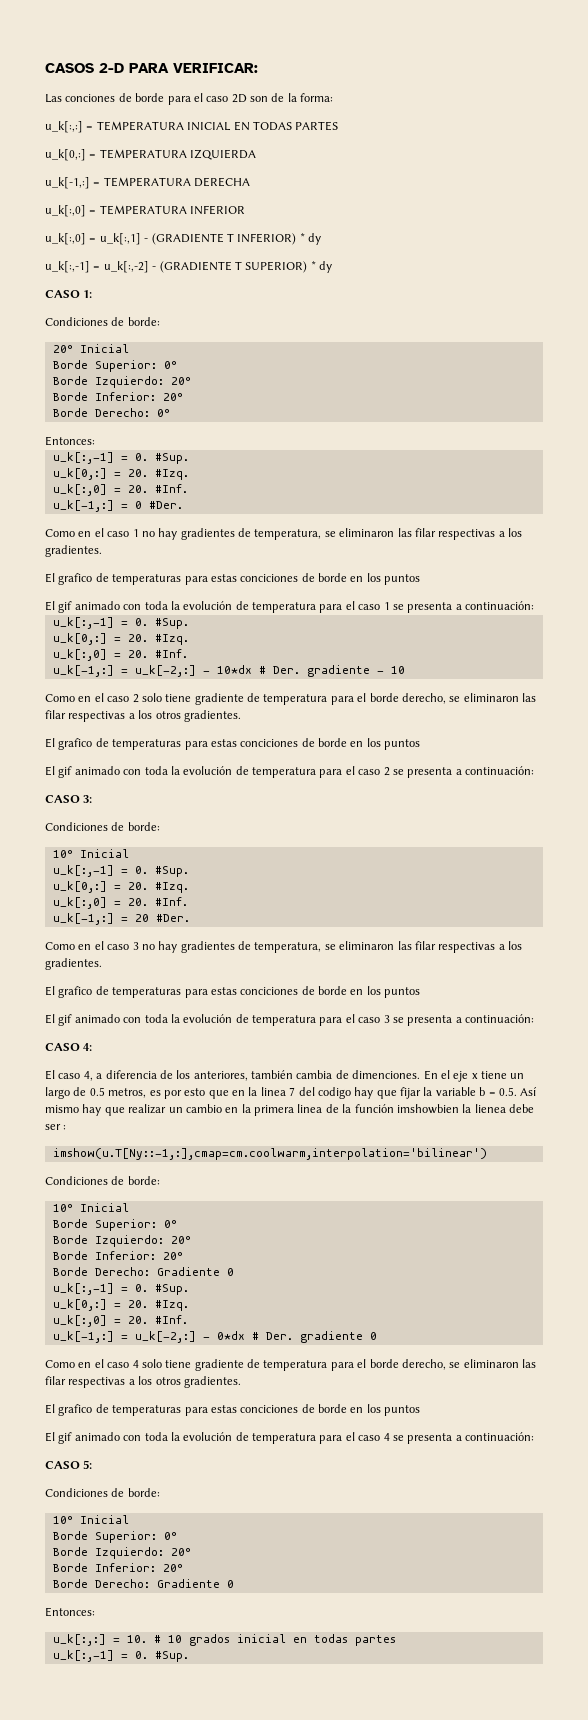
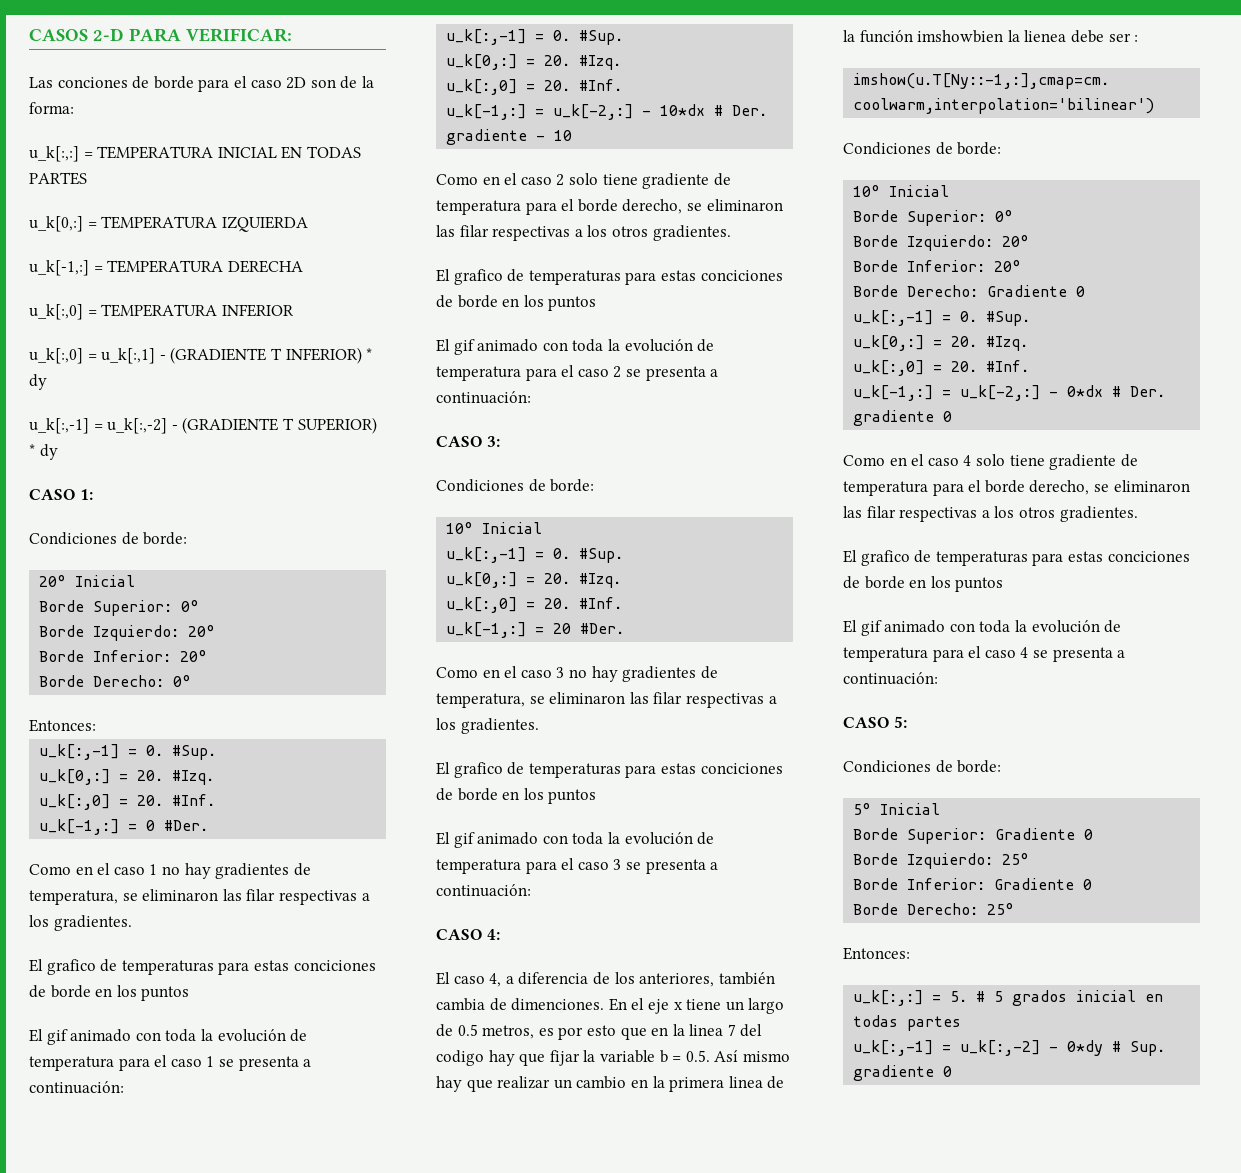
[52,1515,129,1524] [52,1531,177,1543] [52,1547,191,1559] [52,1563,183,1572] [52,1579,234,1588] 10° Inicial // Borde Superior: 0° // Borde Izquierdo: 20° // Borde Inferior: 20° // Borde Derecho: Gradiente 0 -> [853,803,941,815] [853,828,1094,844] [853,853,1030,869] [853,878,1093,890] [853,903,1015,915] 5° Inicial // Borde Superior: Gradiente 0 // Borde Izquierdo: 25° // Borde Inferior: Gradiente 0 // Borde Derecho: 25°
[126,1635,182,1643] 10. # 10 -> [950,991,1004,1002] 5. # 5
[134,1651,189,1662] 0. #Sup. -> [960,1040,1166,1056] [853,1065,953,1081] u_k[:,-2] - 0*dy # Sup. gradiente 0

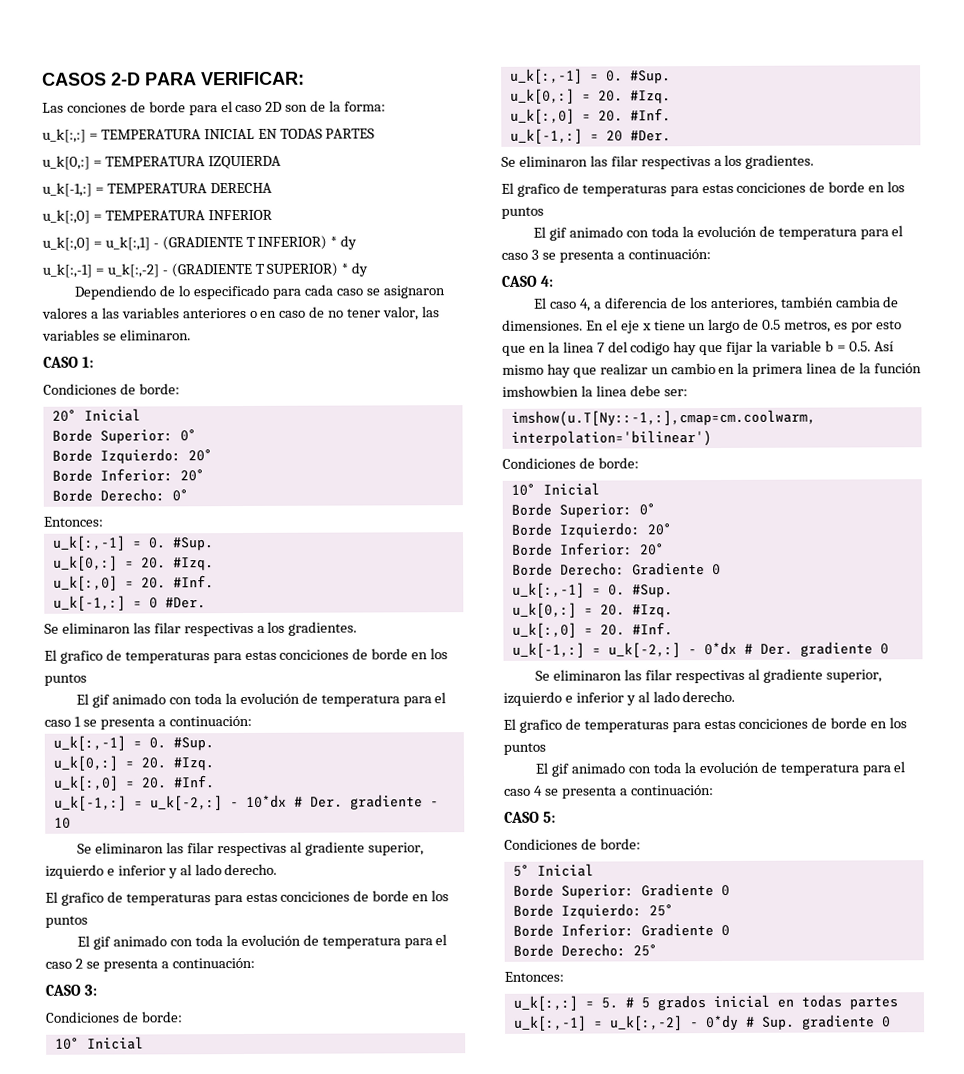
(58, 452) none -> [74,284,445,300] [42,306,440,321] [42,329,191,341] // Dependiendo de lo especificado para cada caso se asignaron valores a las variables anteriores o en caso de no tener valor, las variables se eliminaron.
[29,863,311,879] [29,890,138,905] Como en el caso 1 no hay gradientes de temperatura, se -> [44,623,59,634] Se
[436,173,731,189] [436,199,783,215] [436,225,731,241] Como en el caso 2 solo tiene gradiente de temperatura para el borde derecho, se eliminaron las filar respectivas a los otros gradientes. -> [77,841,424,857] [45,863,278,879] Se eliminaron las filar respectivas al gradiente superior, izquierdo e inferior y al lado derecho.
[436,666,718,682] [436,693,545,708] Como en el caso 3 no hay gradientes de temperatura, se -> [501,156,516,167] Se
[511,998,605,1011] dimenciones. -> [502,319,583,331] dimensiones.
[1024,30,1139,43] lienea debe ser : -> [595,385,688,397] linea debe ser:
[843,454,1138,470] [843,480,1190,496] [843,506,1138,522] Como en el caso 4 solo tiene gradiente de temperatura para el borde derecho, se eliminaron las filar respectivas a los otros gradientes. -> [535,668,882,684] [503,690,736,706] Se eliminaron las filar respectivas al gradiente superior, izquierdo e inferior y al lado derecho.

